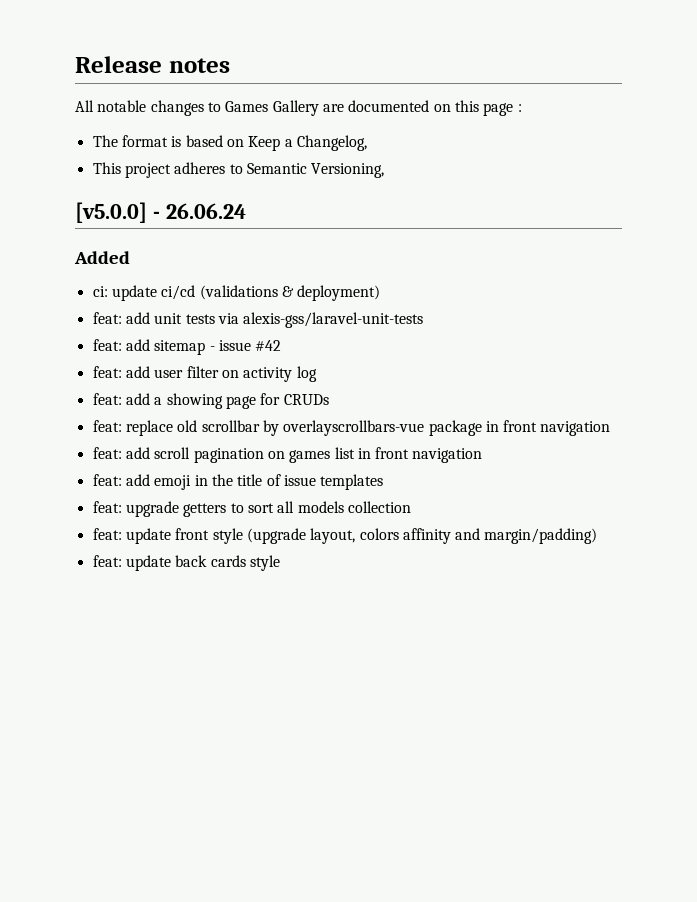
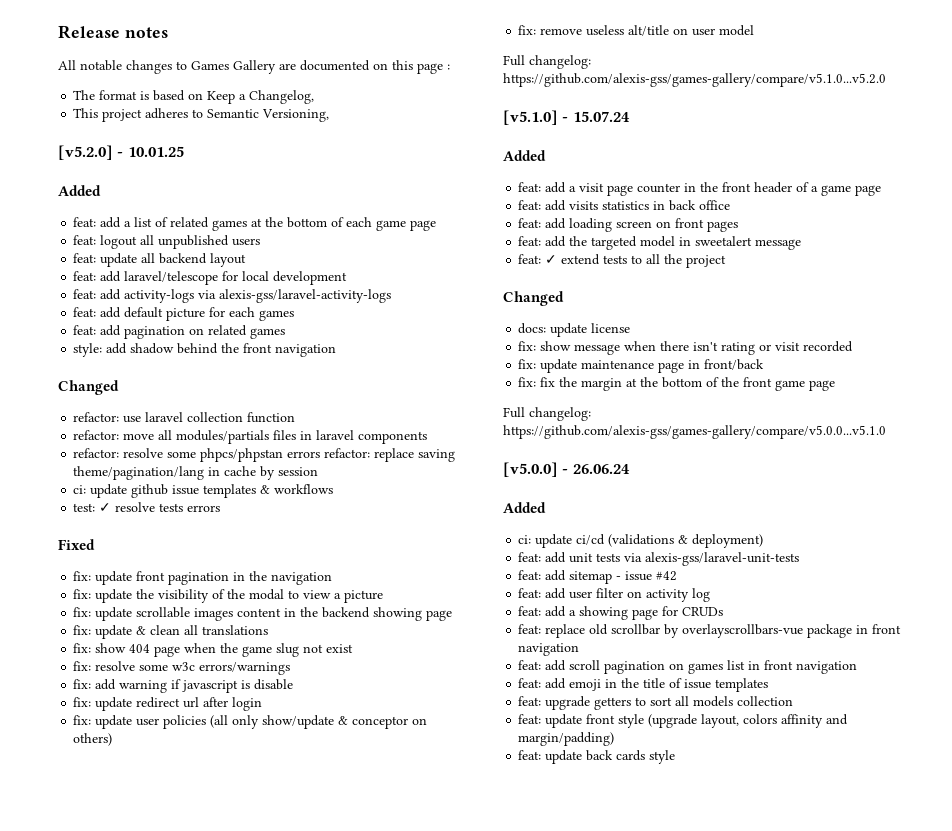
(385, 170) none -> [58,145,184,160] [58,185,101,196] [73,217,437,231] [73,235,261,249] [73,253,247,267] [73,271,348,285] [73,289,392,303] [73,307,295,321] [73,325,286,339] [73,343,337,357] [58,380,119,395] [73,412,296,423] [73,430,428,444] [73,448,456,462] [73,466,319,480] [73,484,334,498] [73,502,221,512] [58,539,95,550] [73,571,333,585] [73,589,384,603] [73,607,453,621] [73,625,269,639] [73,643,354,657] [73,661,291,675] [73,679,294,693] [73,697,263,711] [73,715,428,729] [73,733,113,746] [518,25,755,36] [503,55,591,69] [503,73,886,87] [503,110,630,125] [503,150,546,161] [518,182,882,196] [518,200,731,211] [518,218,739,232] [518,236,802,250] [518,254,727,268] [503,291,564,306] [518,323,631,337] [518,341,854,355] [518,359,765,373] [518,377,836,391] [503,407,591,421] [503,425,886,439] // [v5.2.0] - 10.01.25 // Added // feat: add a list of related games at the bottom of each game page // feat: logout all unpublished users // feat: update all backend layout // feat: add laravel/telescope for local development // feat: add activity-logs via alexis-gss/laravel-activity-logs // feat: add default picture for each games // feat: add pagination on related games // style: add shadow behind the front navigation // Changed // refactor: use laravel collection function // refactor: move all modules/partials files in laravel components // refactor: resolve some phpcs/phpstan errors refactor: replace saving theme/pagination/lang in cache by session // ci: update github issue templates & workflows // test: ✓ resolve tests errors // Fixed // fix: update front pagination in the navigation // fix: update the visibility of the modal to view a picture // fix: update scrollable images content in the backend showing page // fix: update & clean all translations // fix: show 404 page when the game slug not exist // fix: resolve some w3c errors/warnings // fix: add warning if javascript is disable // fix: update redirect url after login // fix: update user policies (all only show/update & conceptor on others) // fix: remove useless alt/title on user model // Full changelog: https://github.com/alexis-gss/games-gallery/compare/v5.1.0...v5.2.0 // [v5.1.0] - 15.07.24 // Added // feat: add a visit page counter in the front header of a game page // feat: add visits statistics in back office // feat: add loading screen on front pages // feat: add the targeted model in sweetalert message // feat: ✓ extend tests to all the project // Changed // docs: update license // fix: show message when there isn't rating or visit recorded // fix: update maintenance page in front/back // fix: fix the margin at the bottom of the front game page // Full changelog: https://github.com/alexis-gss/games-gallery/compare/v5.0.0...v5.1.0

